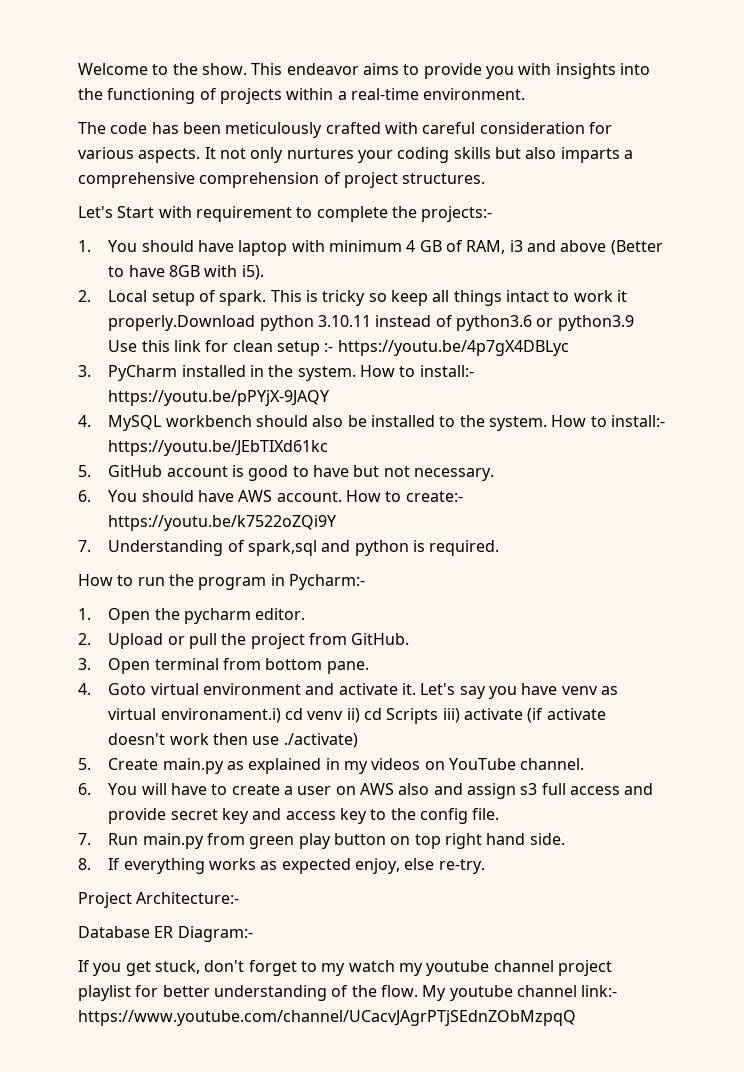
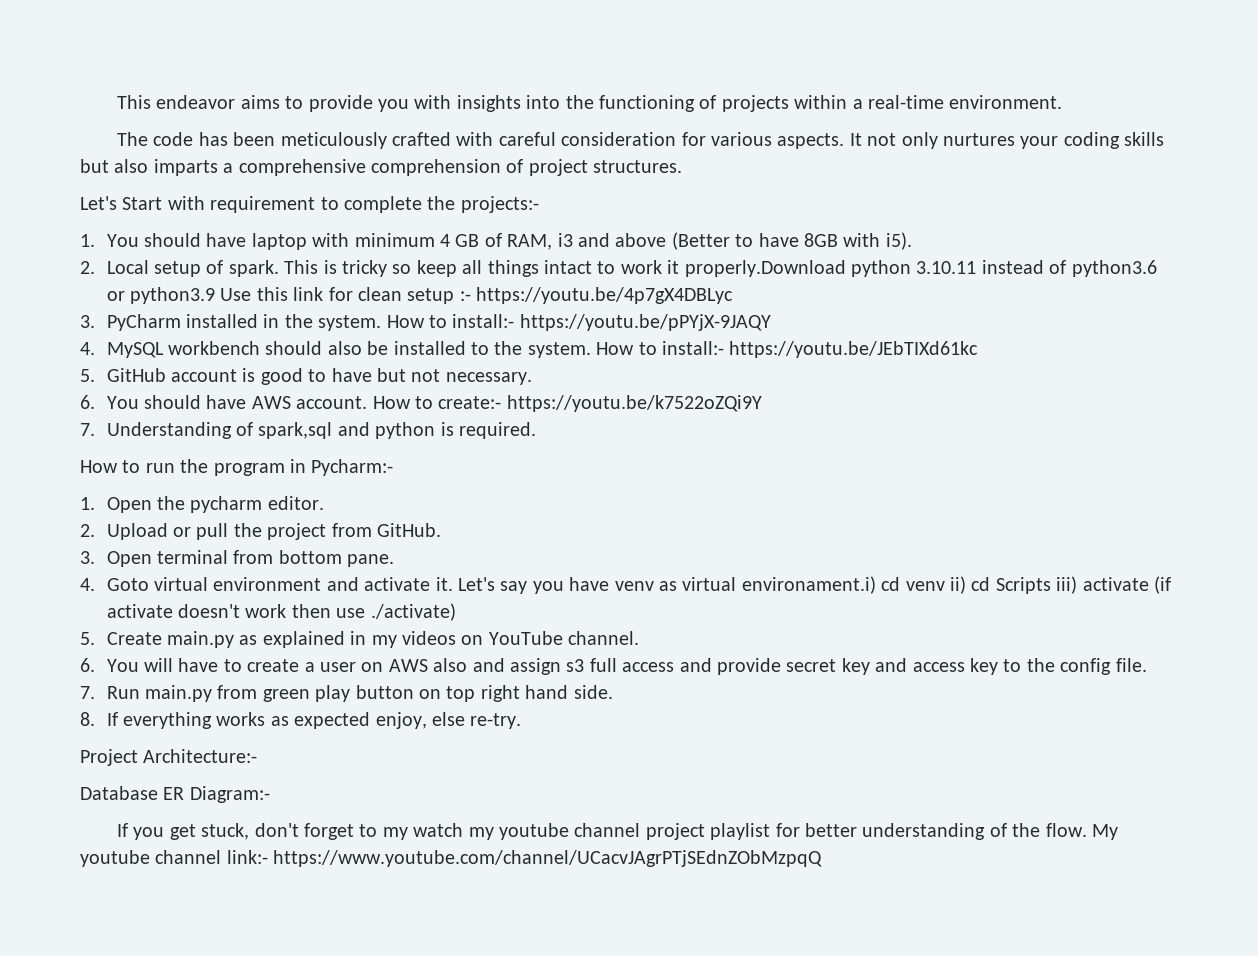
[78,63,247,75] Welcome to the show. -> (117, 102) none

